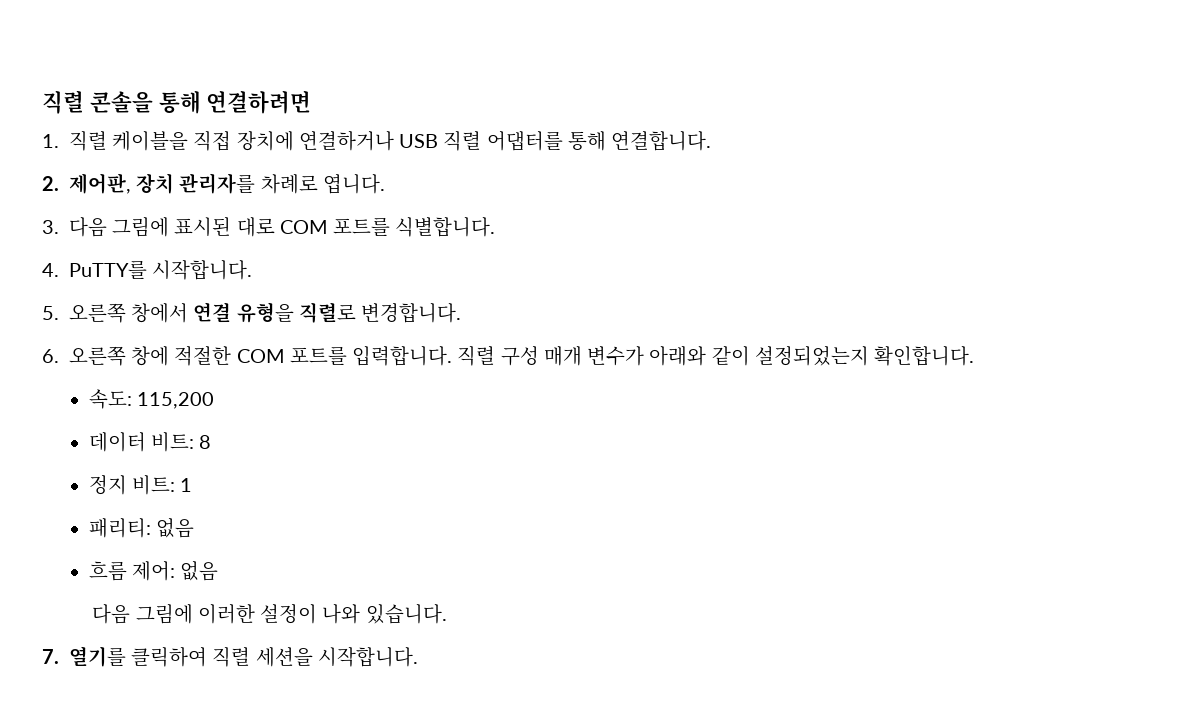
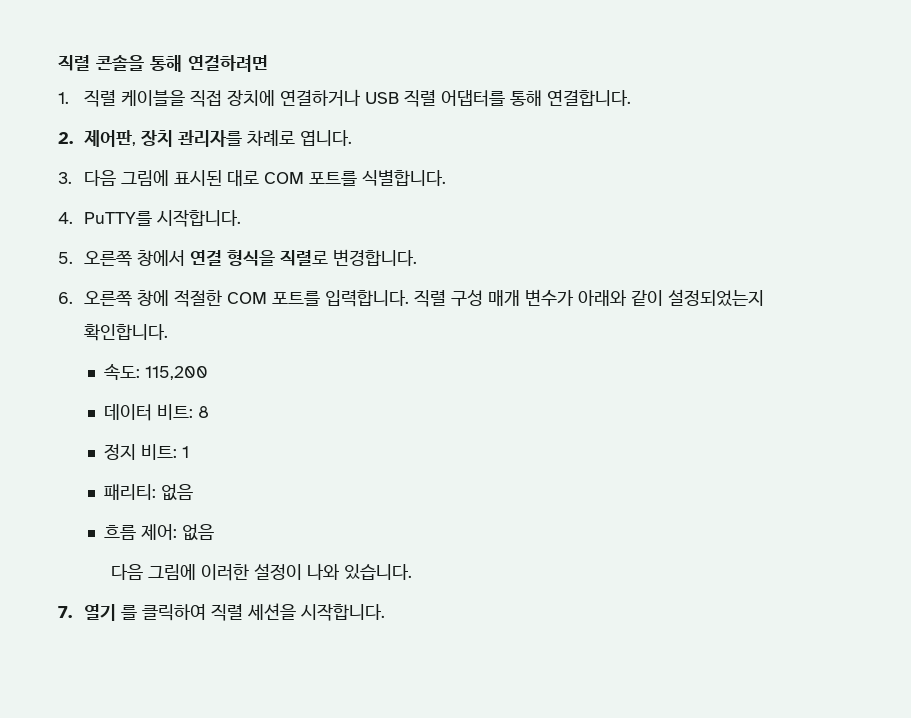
[236,302,294,323] 유형을 -> [227,250,276,266] 형식을
[68,646,126,667] 열기를 -> [84,604,138,621] 열기 를

